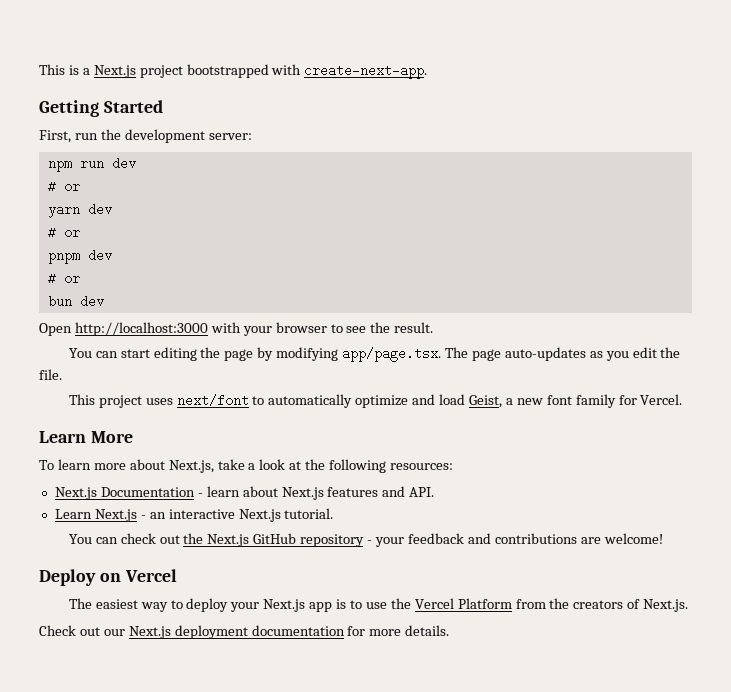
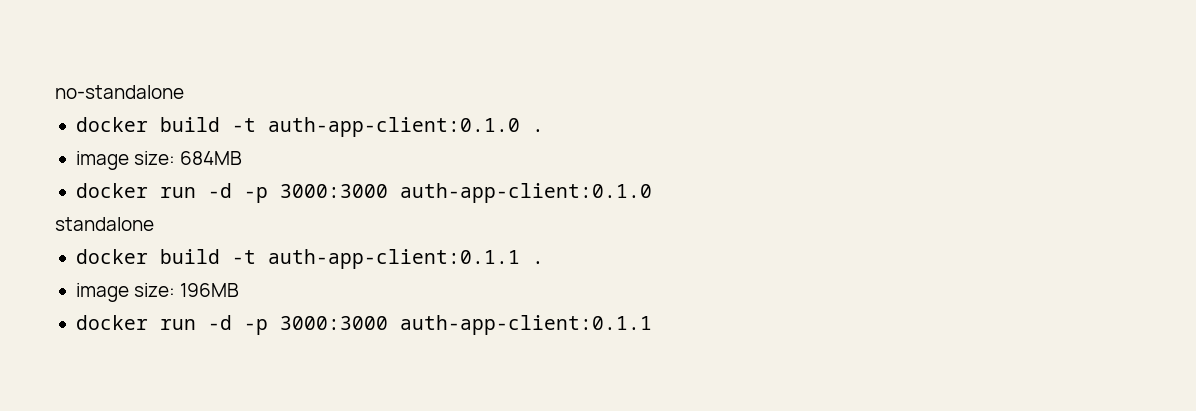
[39,64,428,79] [39,100,163,117] [39,129,252,143] [47,157,136,172] [47,180,80,193] [47,203,112,218] [47,226,80,239] [47,249,112,264] [47,272,80,285] [47,295,104,308] [39,322,434,336] [68,347,681,362] [39,369,62,380] [68,394,683,408] [39,431,133,443] [39,459,454,473] [54,486,435,500] [54,508,334,522] [68,533,663,547] [39,569,177,586] [68,598,689,612] [39,625,450,639] This is a Next.js project bootstrapped with create-next-app. // Getting Started // First, run the development server: // npm run dev // # or // yarn dev // # or // pnpm dev // # or // bun dev // Open http://localhost:3000 with your browser to see the result. // You can start editing the page by modifying app/page.tsx. The page auto-updates as you edit the file. // This project uses next/font to automatically optimize and load Geist, a new font family for Vercel. // Learn More // To learn more about Next.js, take a look at the following resources: // Next.js Documentation - learn about Next.js features and API. // Learn Next.js - an interactive Next.js tutorial. // You can check out the Next.js GitHub repository - your feedback and contributions are welcome! // Deploy on Vercel // The easiest way to deploy your Next.js app is to use the Vercel Platform from the creators of Next.js. // Check out our Next.js deployment documentation for more details. -> [55,85,184,99] [75,117,544,137] [75,151,243,170] [75,183,652,203] [55,217,154,231] [75,249,544,269] [75,283,240,302] [75,315,652,335] no-standalone // docker build -t auth-app-client:0.1.0 . // image size: 684MB // docker run -d -p 3000:3000 auth-app-client:0.1.0 // standalone // docker build -t auth-app-client:0.1.1 . // image size: 196MB // docker run -d -p 3000:3000 auth-app-client:0.1.1

